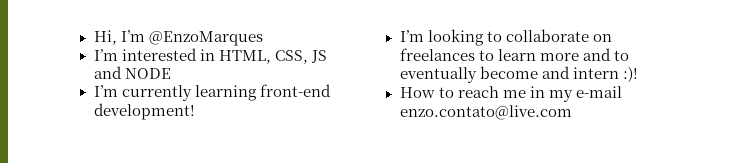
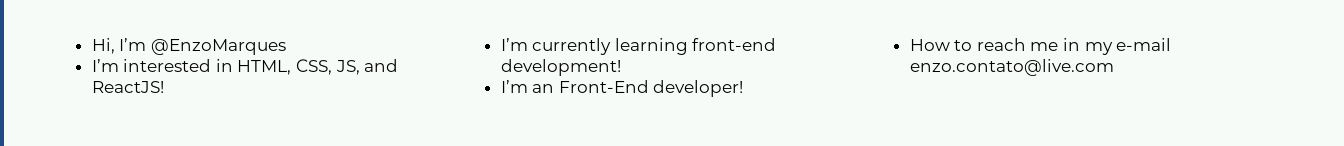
[310,50,327,63] [93,66,171,79] JS and NODE -> [335,59,399,75] [91,81,164,93] JS, and ReactJS!
[427,29,612,46] [399,48,629,61] [399,66,638,83] looking to collaborate on freelances to learn more and to eventually become and intern :)! -> [532,80,744,97] an Front-End developer!

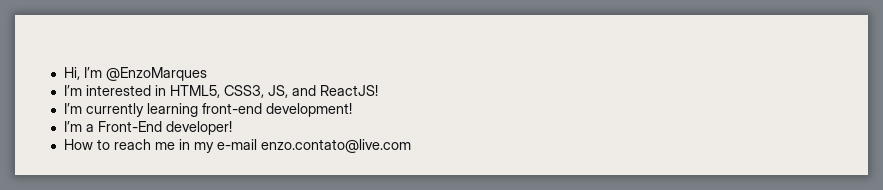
[237,59,333,75] HTML, CSS, -> [169,85,264,98] HTML5, CSS3,
[532,84,555,93] an -> [85,124,94,132] a

